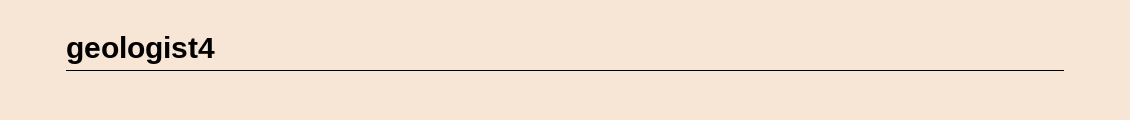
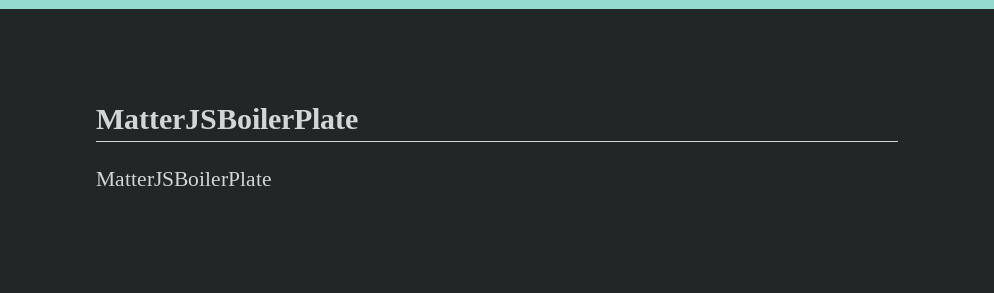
[66,36,215,64] geologist4 -> [96,108,358,129] [96,172,272,186] MatterJSBoilerPlate // MatterJSBoilerPlate

